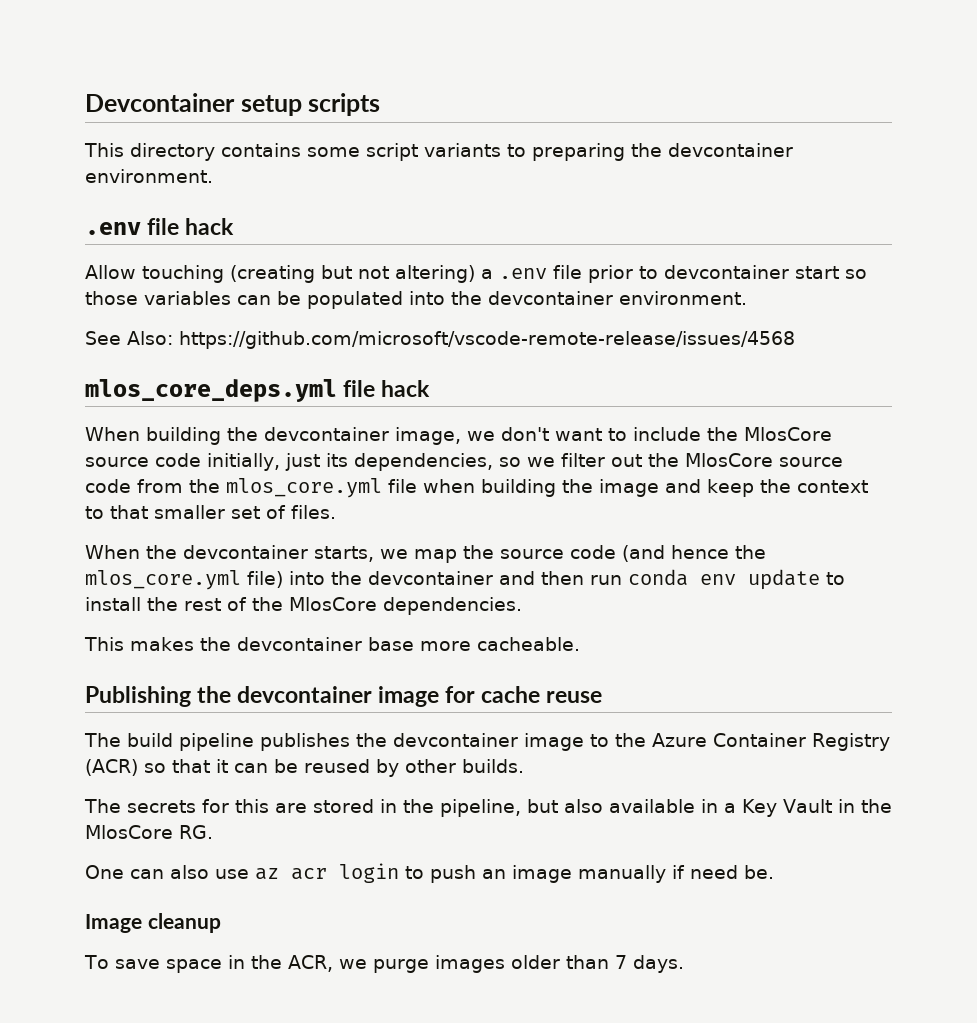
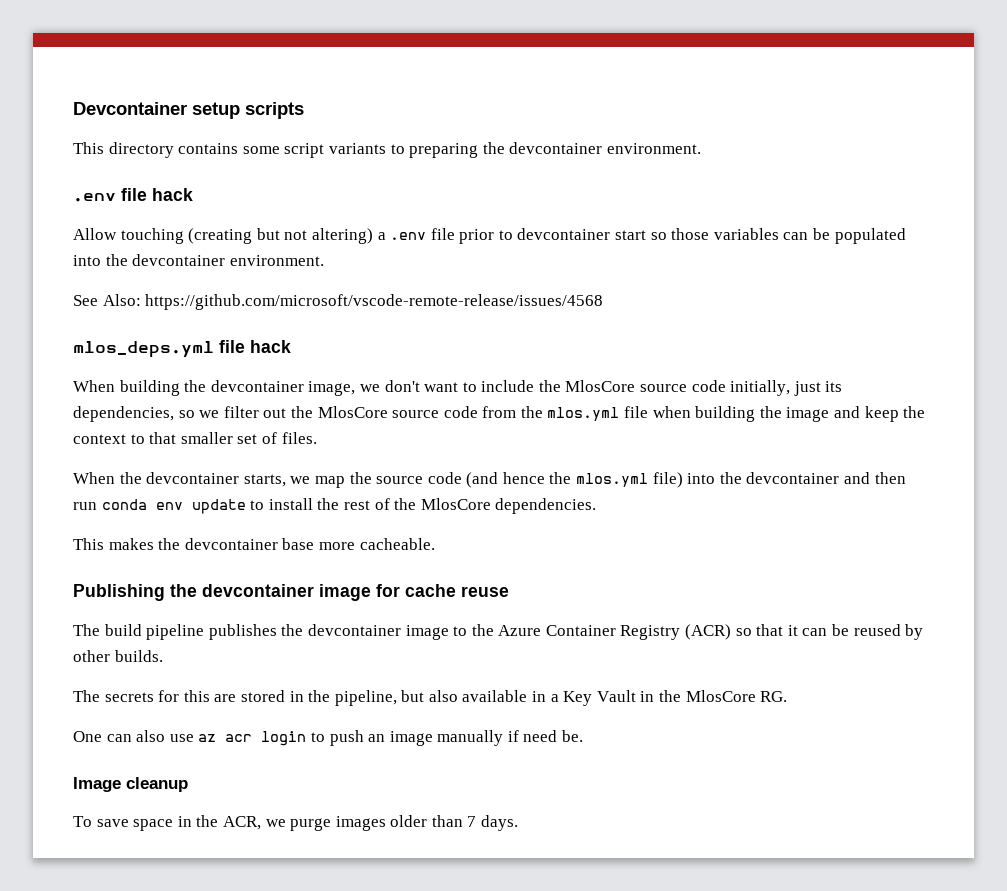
[85,379,337,402] mlos_core_deps.yml -> [73,341,214,358] mlos_deps.yml
[226,478,382,498] mlos_core.yml -> [547,407,620,421] mlos.yml
[85,570,241,590] mlos_core.yml -> [576,473,649,487] mlos.yml

